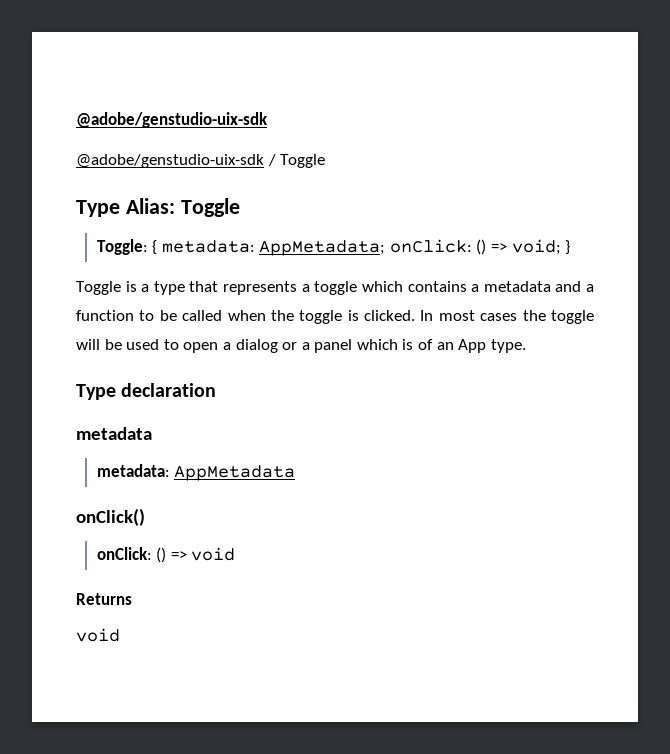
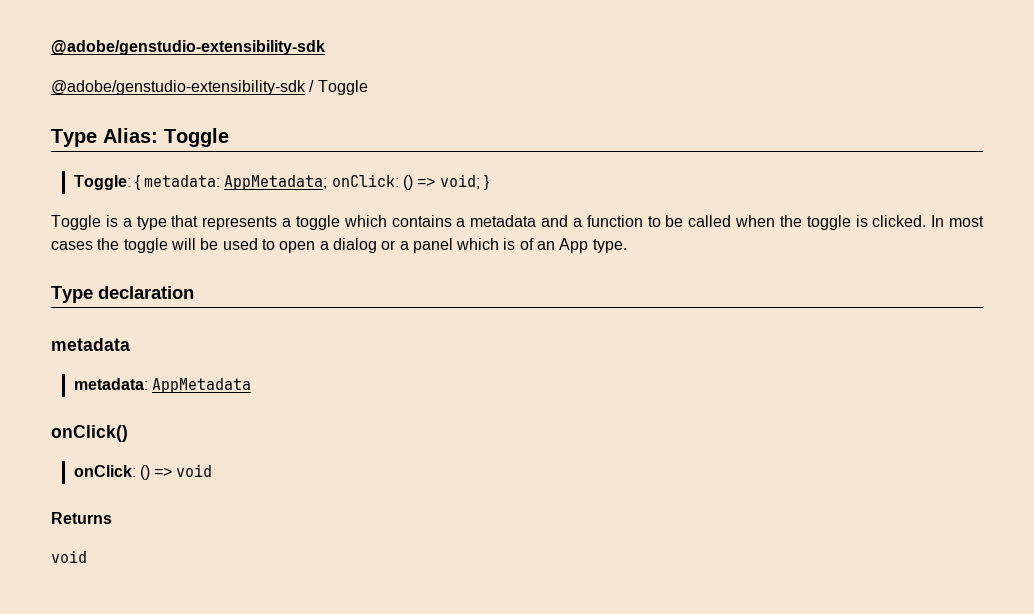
[76,112,268,128] [76,154,264,168] @adobe/genstudio-uix-sdk // @adobe/genstudio-uix-sdk -> [51,40,325,55] [51,80,306,95] @adobe/genstudio-extensibility-sdk // @adobe/genstudio-extensibility-sdk

